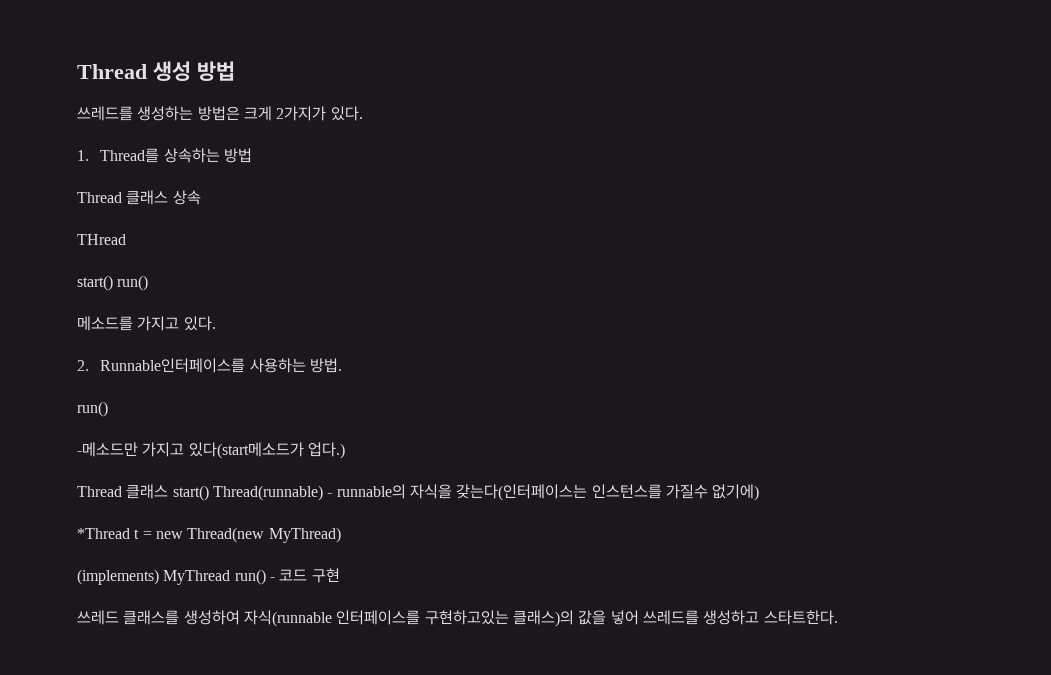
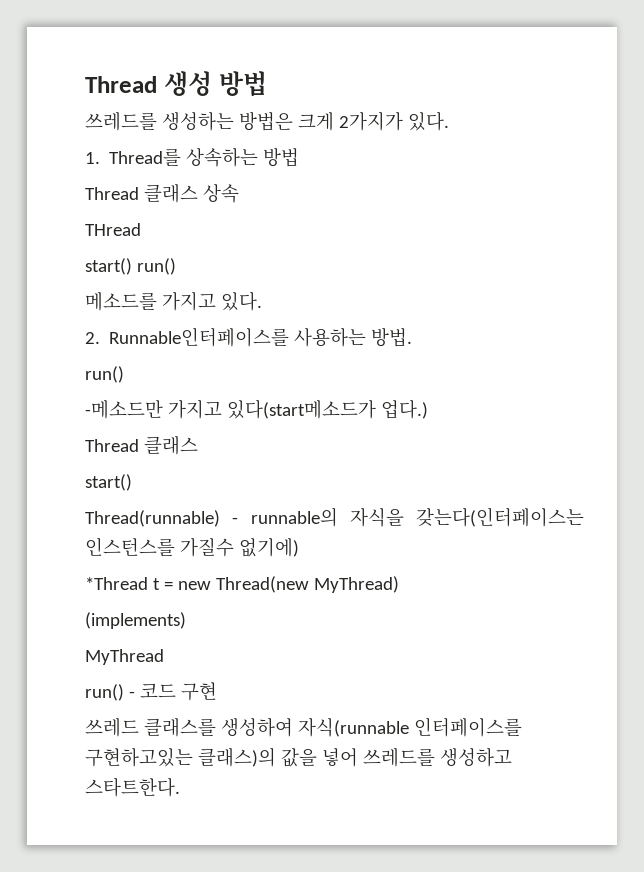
[172,485,209,501] start() -> [85,474,132,491] // start() //
(159, 577) none -> (186, 620) //
(231, 577) none -> (164, 657) //

